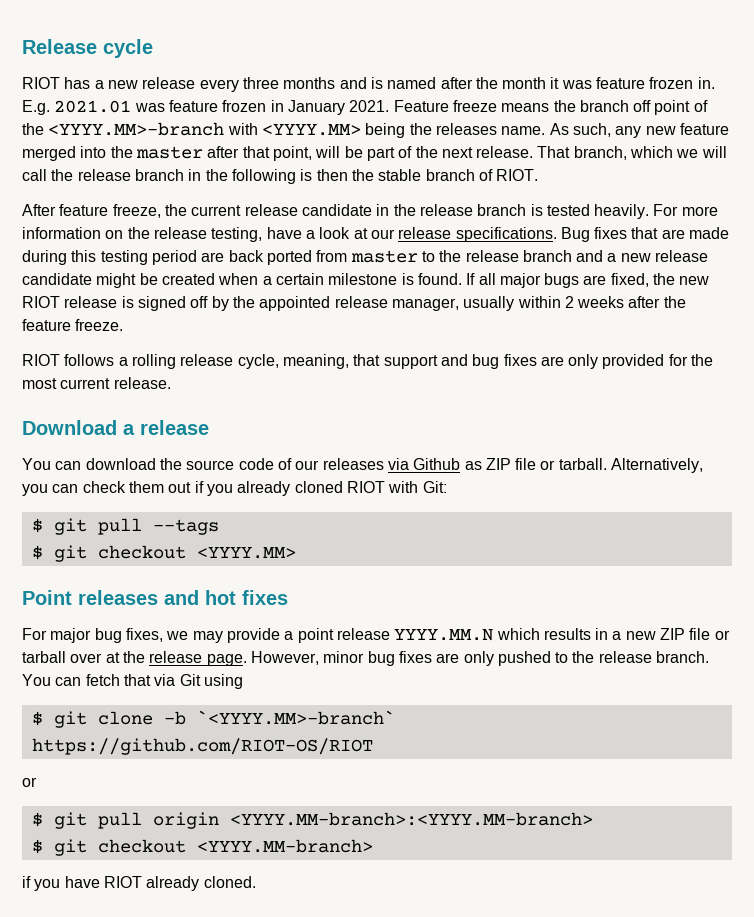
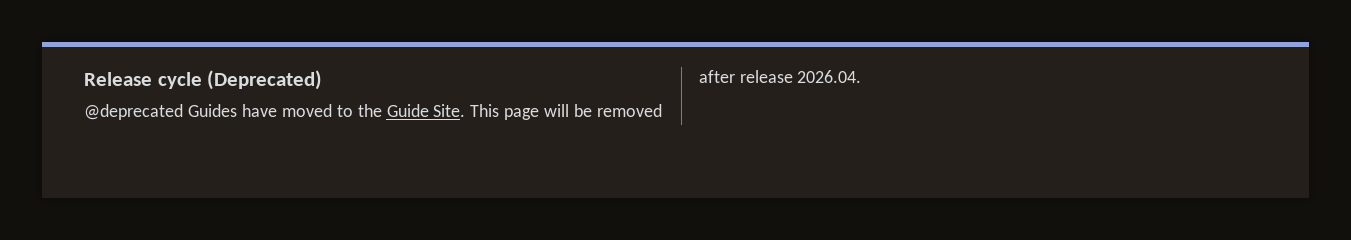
[22,77,715,92] [22,100,708,115] [22,122,729,138] [22,146,727,161] [22,169,539,184] [22,204,718,219] [22,227,730,242] [22,250,709,265] [22,273,710,288] [22,296,686,311] [22,319,124,331] [22,354,714,369] [22,377,171,389] [22,420,209,435] [22,458,704,473] [22,481,447,496] [31,518,219,535] [31,545,296,562] [22,590,288,605] [22,628,730,643] [22,651,710,666] [22,674,243,689] [31,710,395,728] [31,738,373,755] [22,777,37,787] [31,812,593,829] [31,839,373,856] [22,876,256,891] // RIOT has a new release every three months and is named after the month it was feature frozen in. E.g. 2021.01 was feature frozen in January 2021. Feature freeze means the branch off point of the <YYYY.MM>-branch with <YYYY.MM> being the releases name. As such, any new feature merged into the master after that point, will be part of the next release. That branch, which we will call the release branch in the following is then the stable branch of RIOT. // After feature freeze, the current release candidate in the release branch is tested heavily. For more information on the release testing, have a look at our release specifications. Bug fixes that are made during this testing period are back ported from master to the release branch and a new release candidate might be created when a certain milestone is found. If all major bugs are fixed, the new RIOT release is signed off by the appointed release manager, usually within 2 weeks after the feature freeze. // RIOT follows a rolling release cycle, meaning, that support and bug fixes are only provided for the most current release. // Download a release // You can download the source code of our releases via Github as ZIP file or tarball. Alternatively, you can check them out if you already cloned RIOT with Git: // $ git pull --tags // $ git checkout <YYYY.MM> // Point releases and hot fixes // For major bug fixes, we may provide a point release YYYY.MM.N which results in a new ZIP file or tarball over at the release page. However, minor bug fixes are only pushed to the release branch. You can fetch that via Git using // $ git clone -b `<YYYY.MM>-branch` https://github.com/RIOT-OS/RIOT // or // $ git pull origin <YYYY.MM-branch>:<YYYY.MM-branch> // $ git checkout <YYYY.MM-branch> // if you have RIOT already cloned. -> [207,70,323,90] [84,104,663,120] [699,70,862,83] (Deprecated) // @deprecated Guides have moved to the Guide Site. This page will be removed after release 2026.04.

